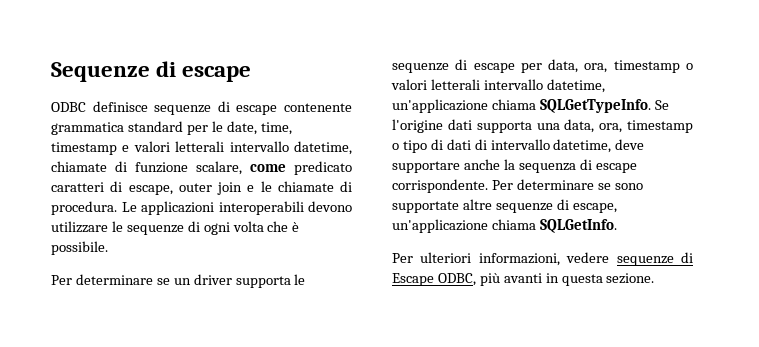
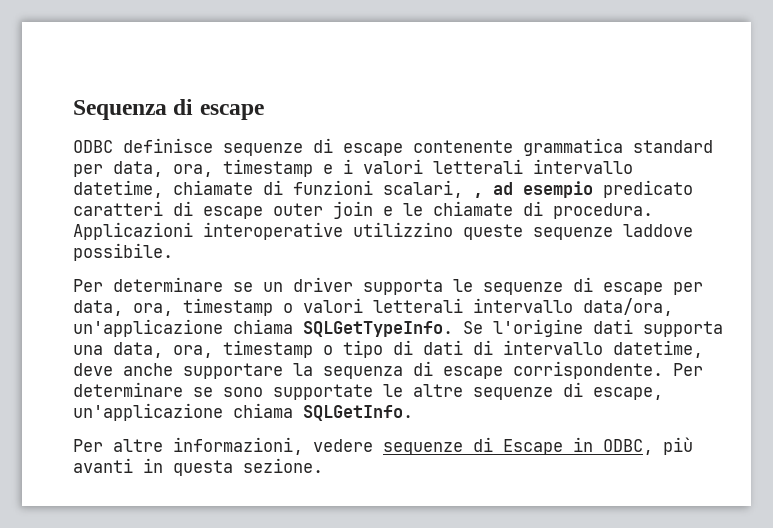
[51,62,150,82] Sequenze -> [73,100,167,120] Sequenza
[211,121,292,135] le date, time, -> [113,161,213,177] data, ora,
(130, 148) none -> [343,159,353,174] i
[135,161,286,175] funzione scalare, come -> [293,180,593,198] funzioni scalari, , ad esempio
[128,185,173,195] escape, -> [203,206,263,219] escape
[121,201,352,215] [51,221,300,235] Le applicazioni interoperabili devono utilizzare le sequenze di ogni volta che è -> [73,222,693,240] Applicazioni interoperative utilizzino queste sequenze laddove
[546,79,605,93] datetime, -> [583,298,673,316] data/ora,
[392,159,500,173] supportare anche -> [123,363,283,379] anche supportare
(459, 207) none -> [383,384,403,397] le
[420,252,472,263] ulteriori -> [113,439,163,452] altre
(434, 279) none -> [573,437,593,452] in

